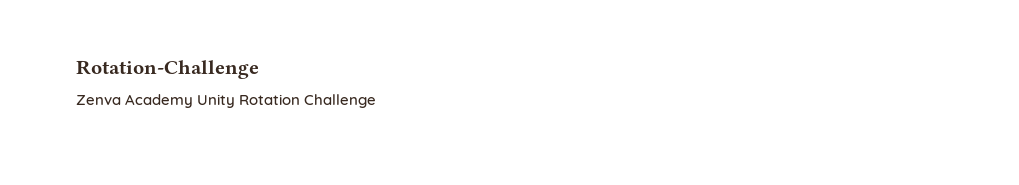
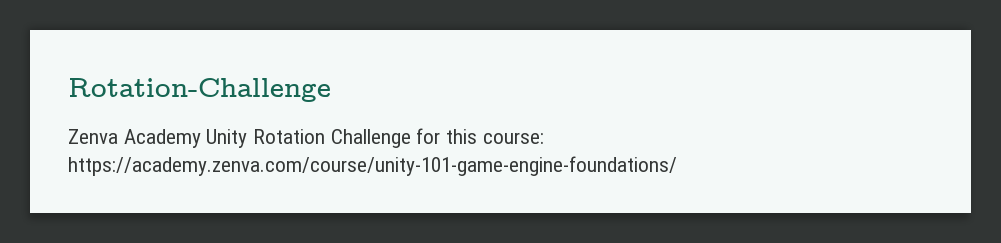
(377, 101) none -> [416,128,544,144] [68,156,677,176] for this course: https://academy.zenva.com/course/unity-101-game-engine-foundations/

